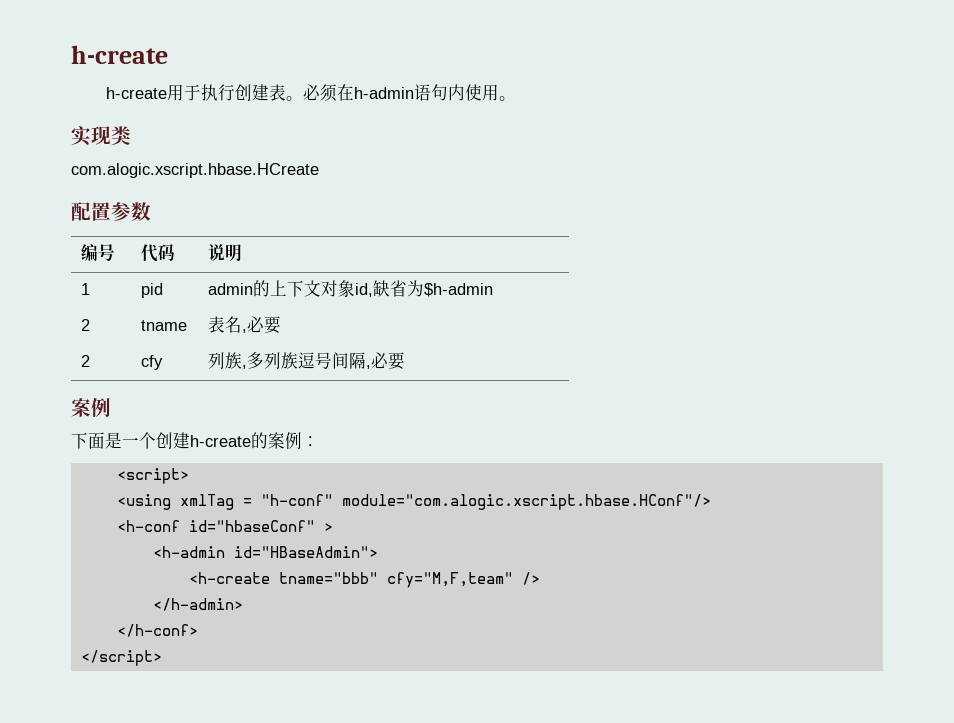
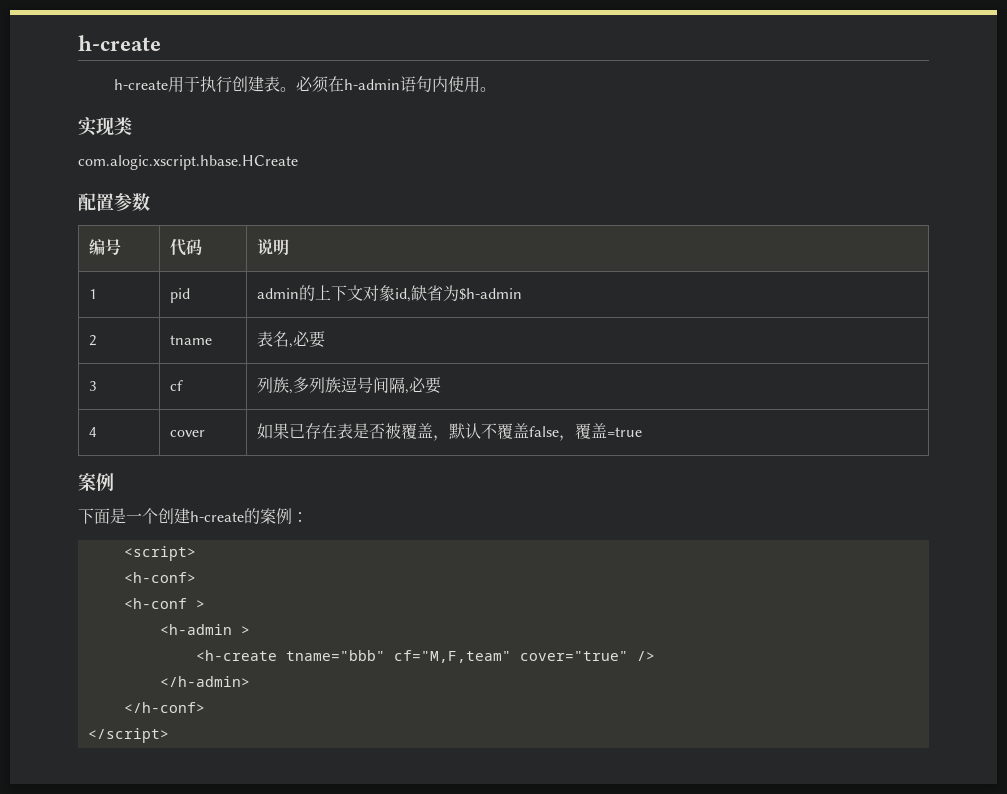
[80,355,90,367] [140,355,163,370] 2 | cfy -> [89,381,97,391] [170,380,184,391] 3 | cf
(405, 361) none -> [89,427,98,437] [170,430,206,437] [257,423,643,441] // 4 | cover | 如果已存在表是否被覆盖，默认不覆盖false，覆盖=true
[116,494,711,510] <using xmlTag = "h-conf" module="com.alogic.xscript.hbase.HConf"/> -> [123,572,196,583] <h-conf>
[188,520,315,532] id="hbaseConf" -> (187, 603) none
[233,546,378,558] id="HBaseAdmin"> -> [240,626,250,635] >
[386,572,513,588] cfy="M,F,team" -> [393,650,628,663] cf="M,F,team" cover="true"

